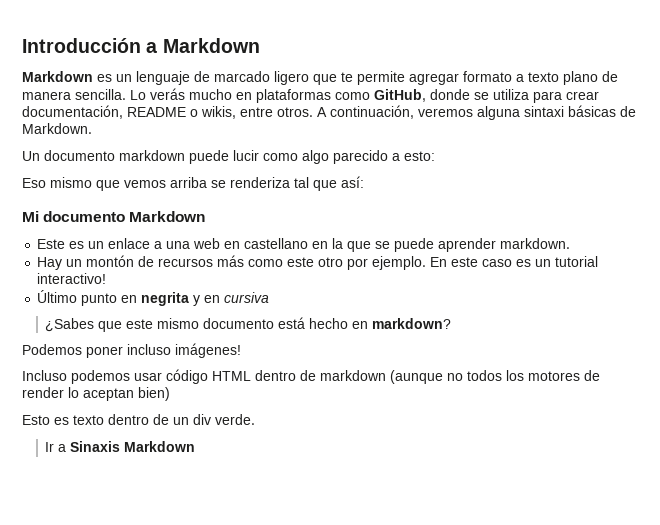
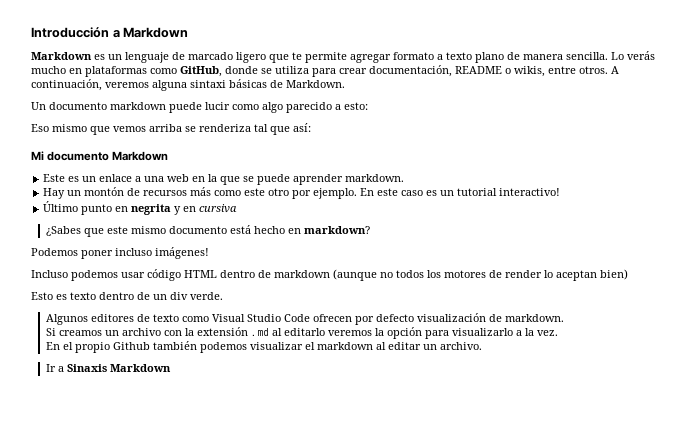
[244,238,329,249] castellano en -> (206, 179) none
(255, 419) none -> [45,313,564,325] [45,327,558,339] [45,341,482,353] // Algunos editores de texto como Visual Studio Code ofrecen por defecto visualización de markdown. // Si creamos un archivo con la extensión .md al editarlo veremos la opción para visualizarlo a la vez. // En el propio Github también podemos visualizar el markdown al editar un archivo.

